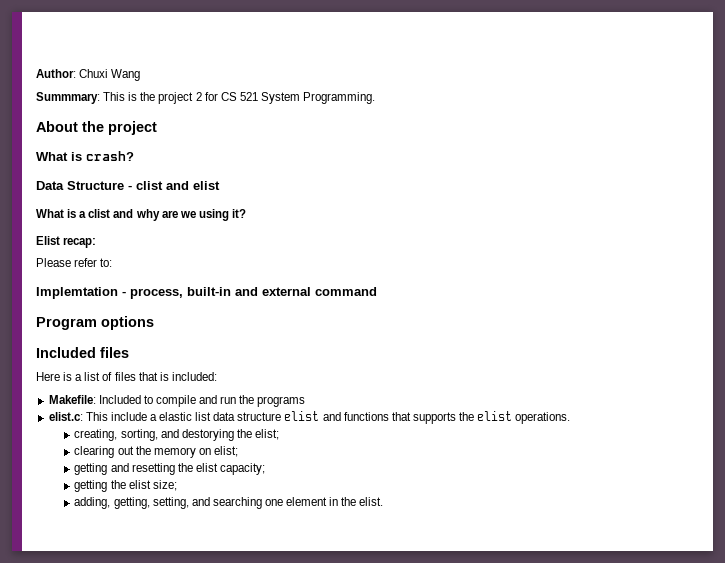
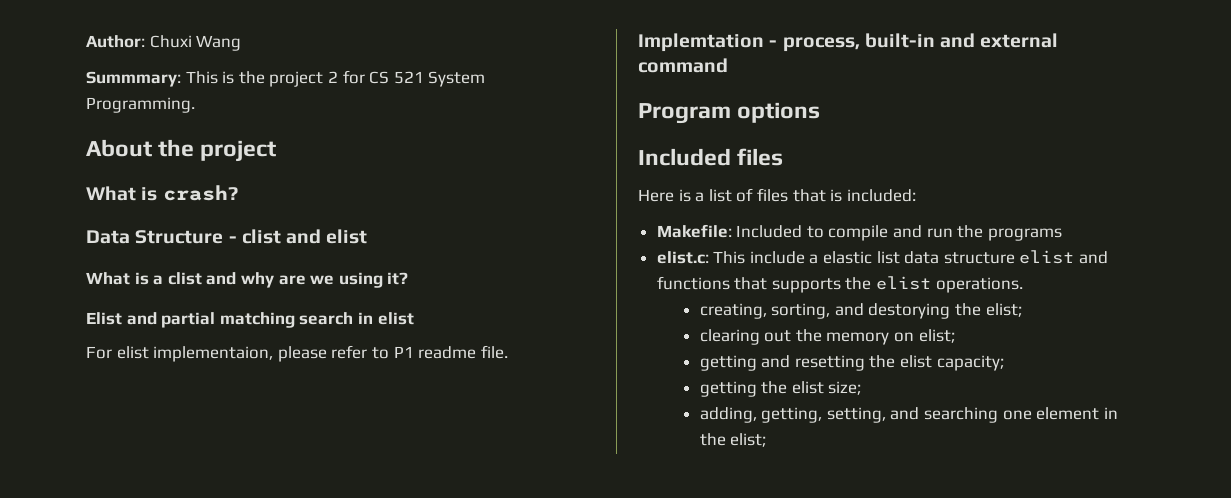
[63,237,97,248] [36,258,113,267] recap: // Please refer to: -> [126,312,414,328] [86,345,508,362] and partial matching search in elist // For elist implementaion, please refer to P1 readme file.
[359,497,384,506] elist. -> [730,433,767,447] elist;

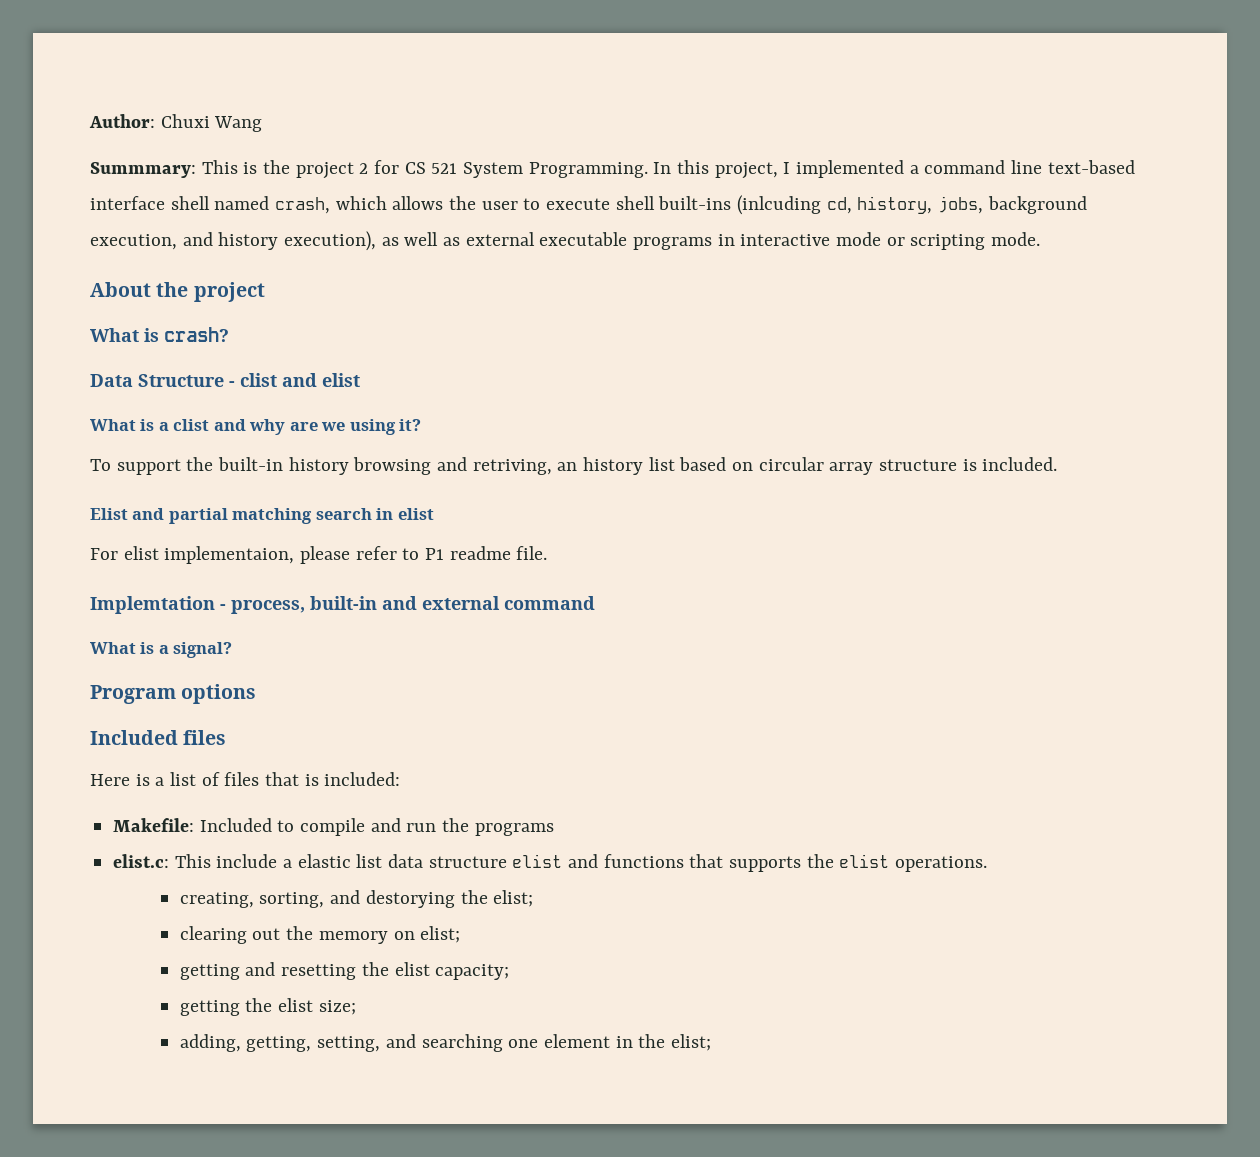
(195, 105) none -> [653,160,1135,179] [90,195,1087,215] [90,231,1041,251] In this project, I implemented a command line text-based interface shell named crash, which allows the user to execute shell built-ins (inlcuding cd, history, jobs, background execution, and history execution), as well as external executable programs in interactive mode or scripting mode.
(409, 278) none -> [90,457,1058,475] // To support the built-in history browsing and retriving, an history list based on circular array structure is included.
(728, 65) none -> [90,642,233,658] // What is a signal?

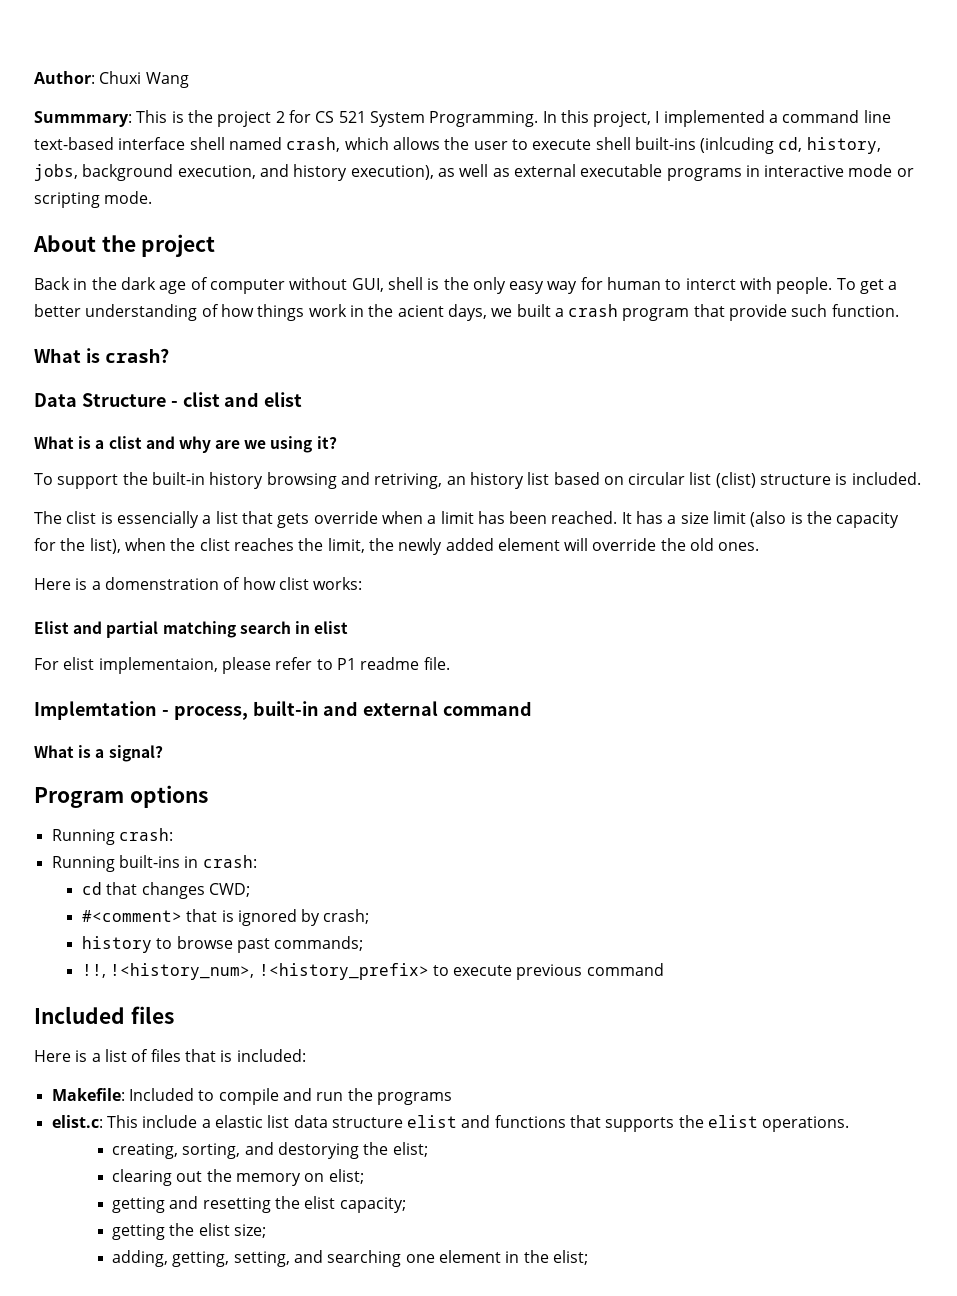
(265, 292) none -> [34,277,898,294] [34,304,899,321] // Back in the dark age of computer without GUI, shell is the only easy way for human to interct with people. To get a better understanding of how things work in the acient days, we built a crash program that provide such function.
[829,462,874,475] array -> [689,472,756,488] list (clist)
(1058, 464) none -> [34,511,900,528] [34,538,760,555] [34,577,363,590] // The clist is essencially a list that gets override when a limit has been reached. It has a size limit (also is the capacity for the list), when the clist reaches the limit, the newly added element will override the old ones. // Here is a domenstration of how clist works:
(257, 694) none -> [51,828,173,845] [51,855,257,872] [81,882,250,899] [81,909,370,926] [81,936,364,953] [81,963,664,980] // Running crash: // Running built-ins in crash: // cd that changes CWD; // #<comment> that is ignored by crash; // history to browse past commands; // !!, !<history_num>, !<history_prefix> to execute previous command

